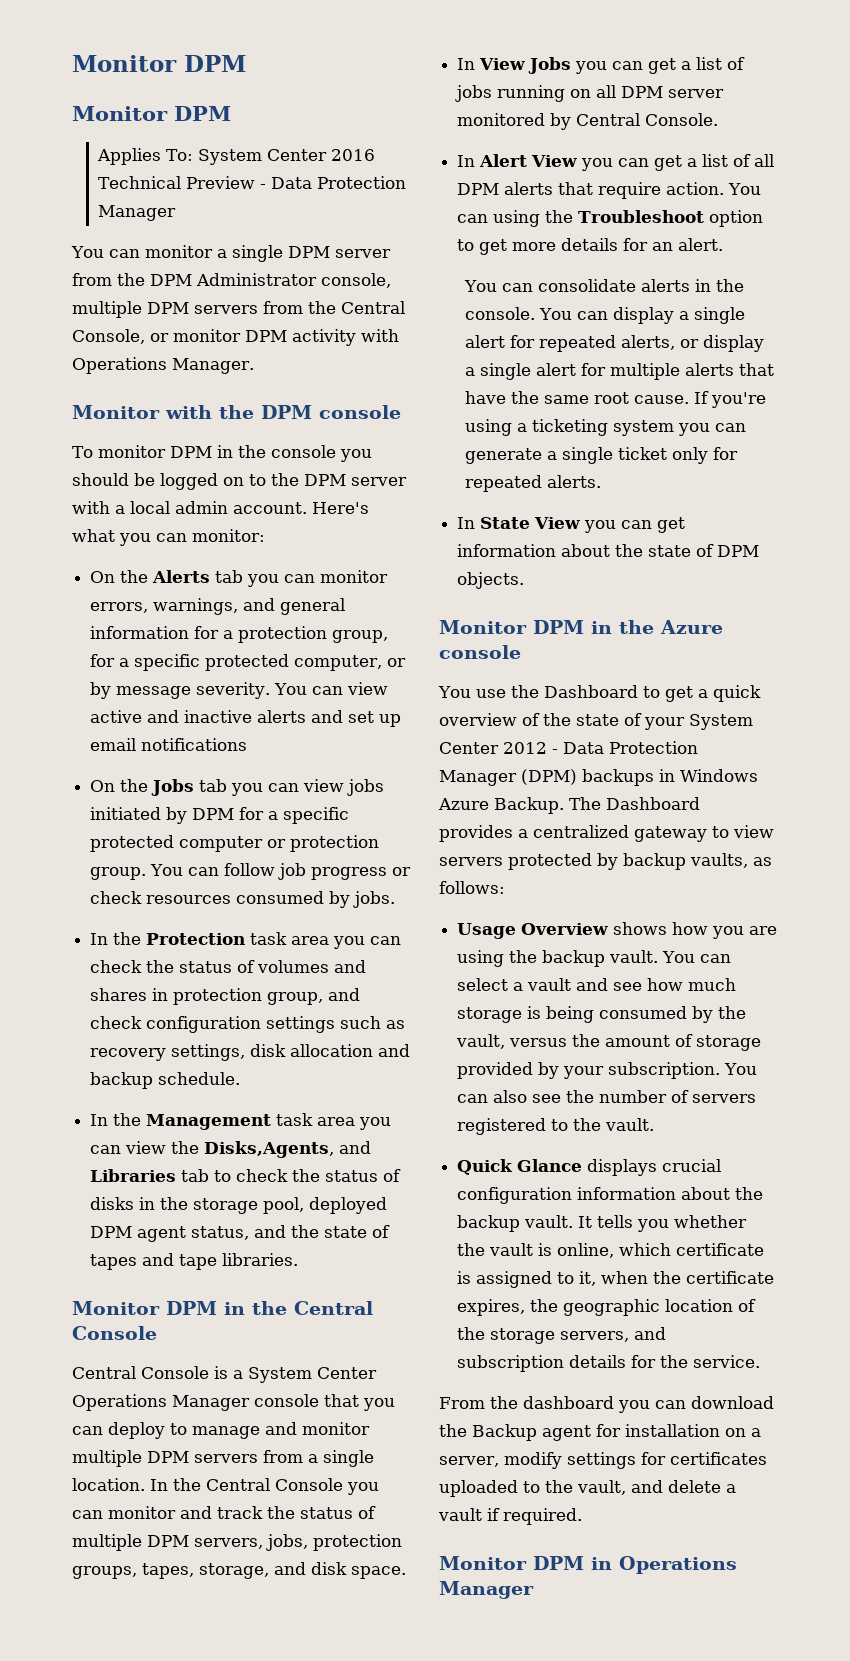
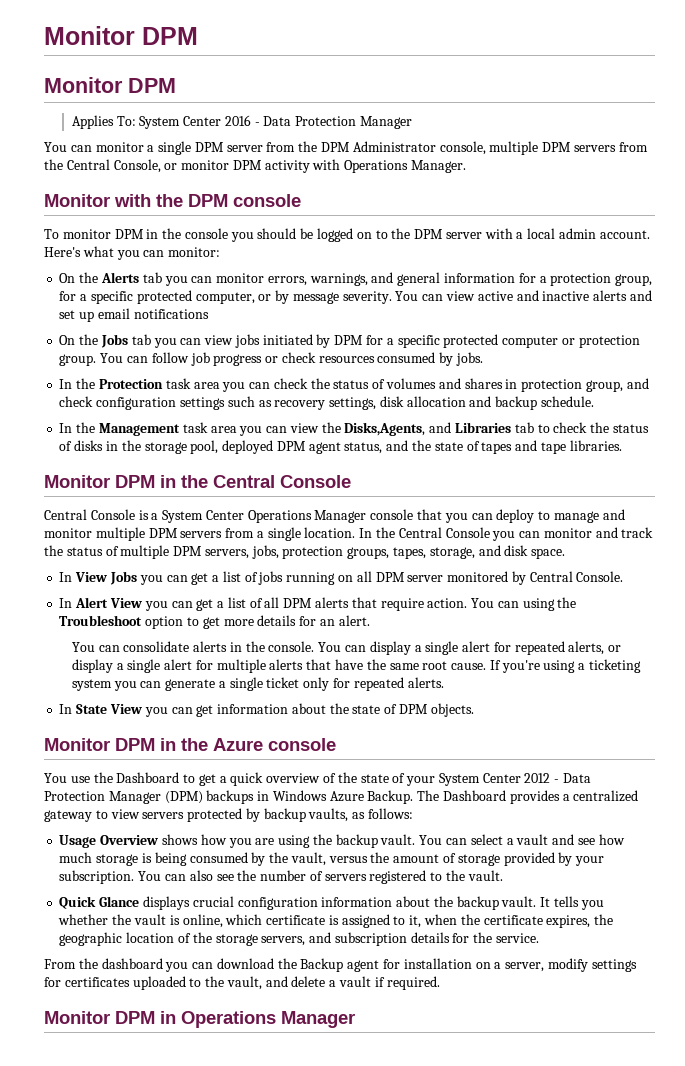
[97,176,255,189] Technical Preview -> (251, 120) none

